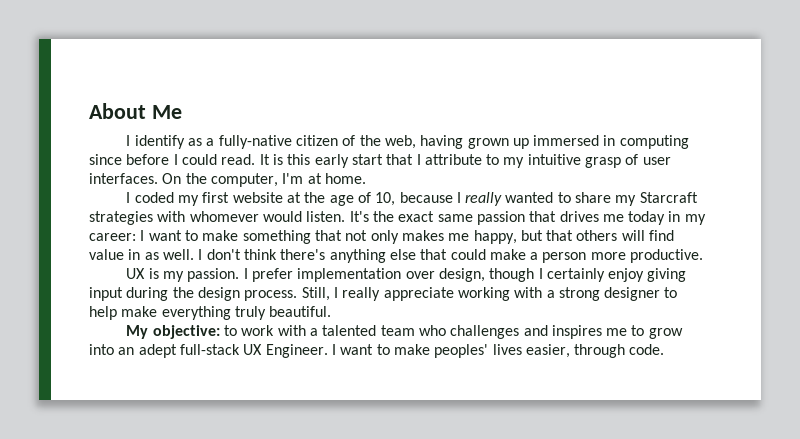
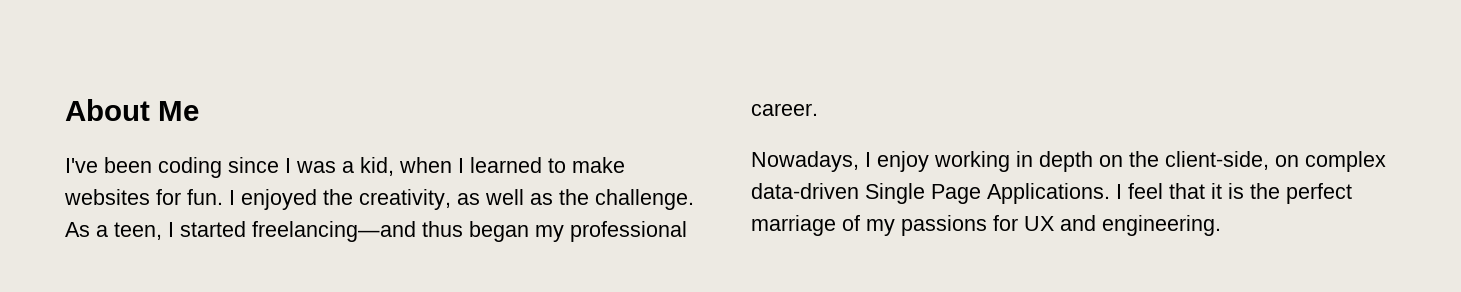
[126,135,689,149] [89,154,671,168] [89,173,366,187] [126,192,698,206] [89,211,706,225] [89,230,675,244] [89,249,704,263] [126,268,687,282] [89,287,678,301] [89,306,332,320] [126,325,683,339] [89,344,665,358] I identify as a fully-native citizen of the web, having grown up immersed in computing since before I could read. It is this early start that I attribute to my intuitive grasp of user interfaces. On the computer, I'm at home. // I coded my first website at the age of 10, because I really wanted to share my Starcraft strategies with whomever would listen. It's the exact same passion that drives me today in my career: I want to make something that not only makes me happy, but that others will find value in as well. I don't think there's anything else that could make a person more productive. // UX is my passion. I prefer implementation over design, though I certainly enjoy giving input during the design process. Still, I really appreciate working with a strong designer to help make everything truly beautiful. // My objective: to work with a talented team who challenges and inspires me to grow into an adept full-stack UX Engineer. I want to make peoples' lives easier, through code. -> [65,157,625,178] [64,189,694,210] [65,221,687,242] [751,103,818,116] [751,151,1386,172] [751,183,1352,204] [751,215,1221,236] I've been coding since I was a kid, when I learned to make websites for fun. I enjoyed the creativity, as well as the challenge. As a teen, I started freelancing—and thus began my professional career. // Nowadays, I enjoy working in depth on the client-side, on complex data-driven Single Page Applications. I feel that it is the perfect marriage of my passions for UX and engineering.

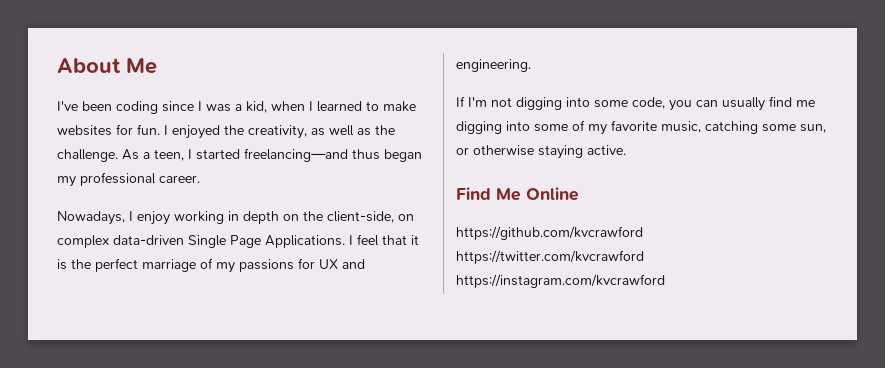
(1221, 225) none -> [456,96,815,111] [456,120,826,135] [456,145,626,159] [456,187,579,201] [456,226,643,240] [456,250,644,264] [456,274,665,288] // If I'm not digging into some code, you can usually find me digging into some of my favorite music, catching some sun, or otherwise staying active. // Find Me Online // https://github.com/kvcrawford https://twitter.com/kvcrawford https://instagram.com/kvcrawford

